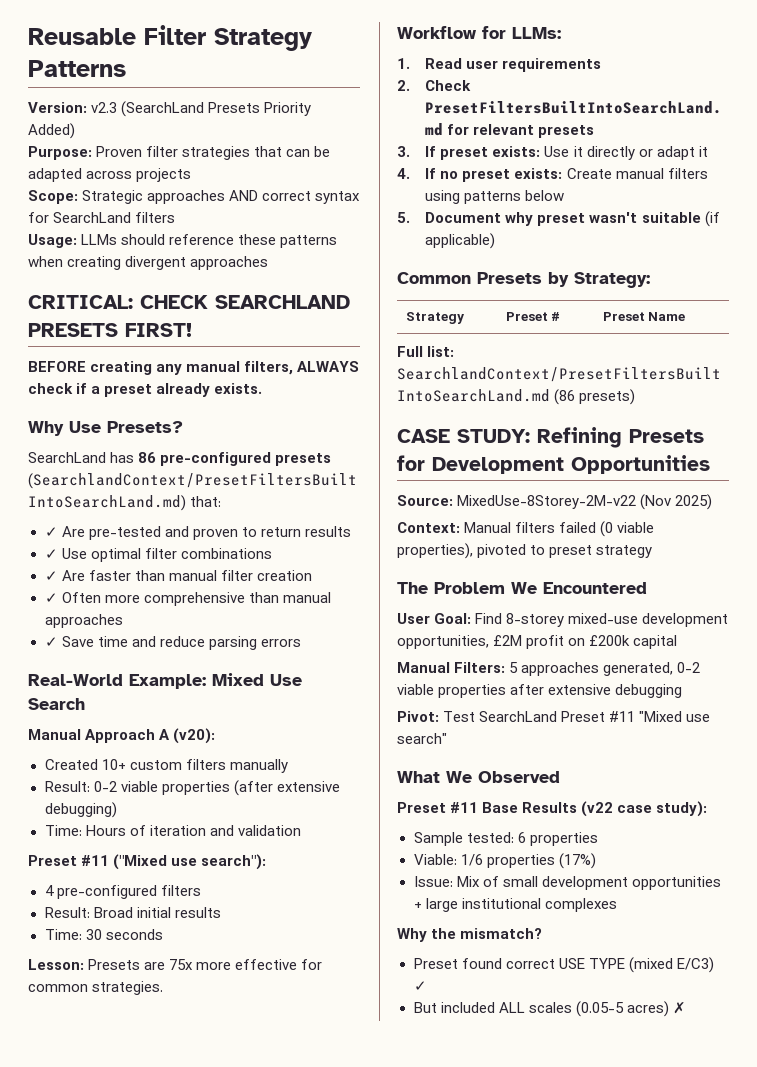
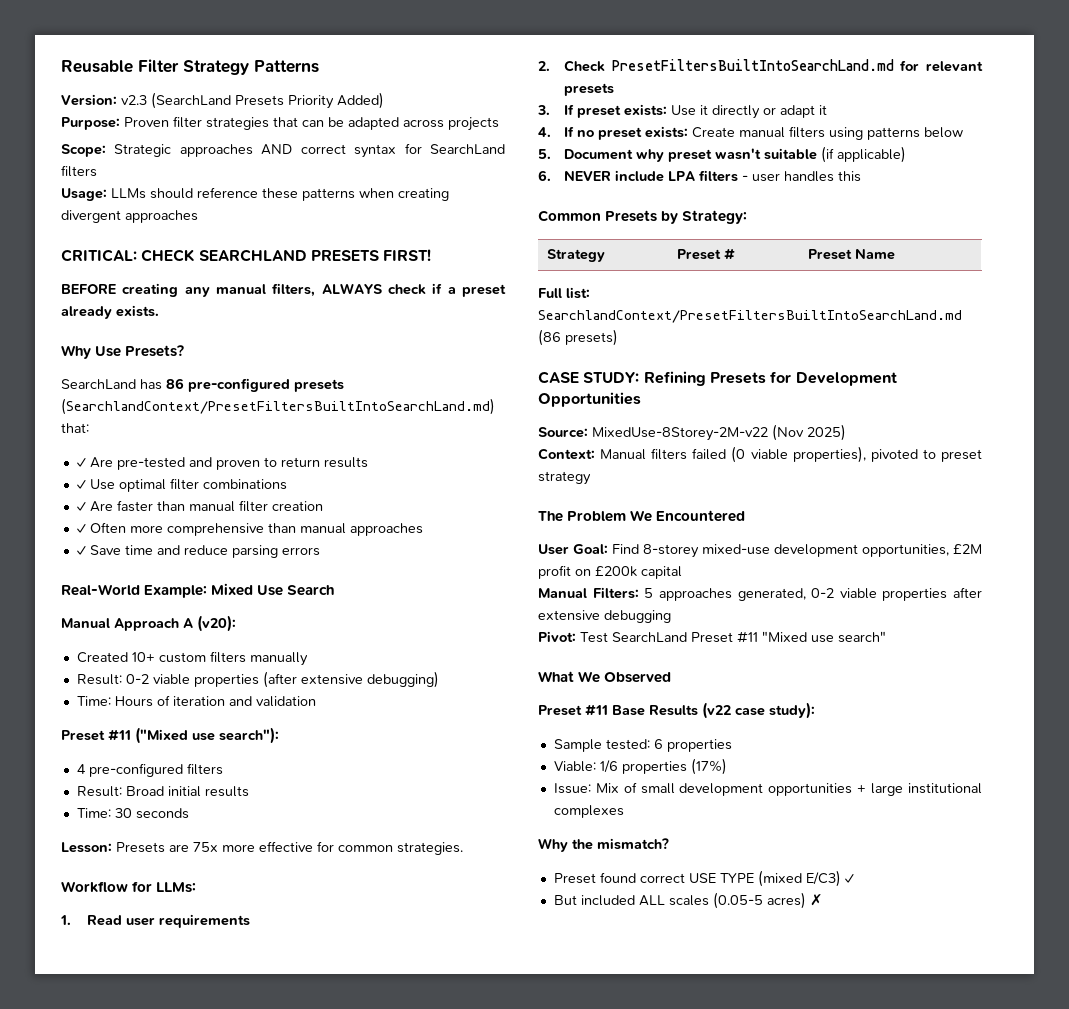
(496, 241) none -> [538,170,861,182] // 6. NEVER include LPA filters - user handles this

